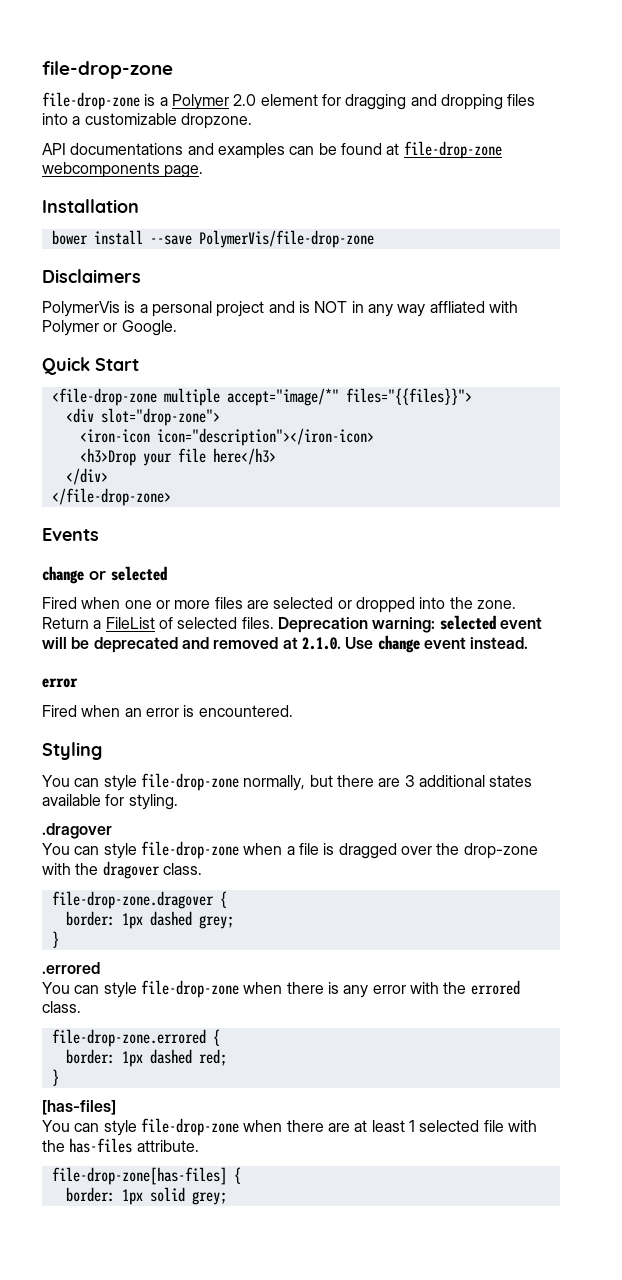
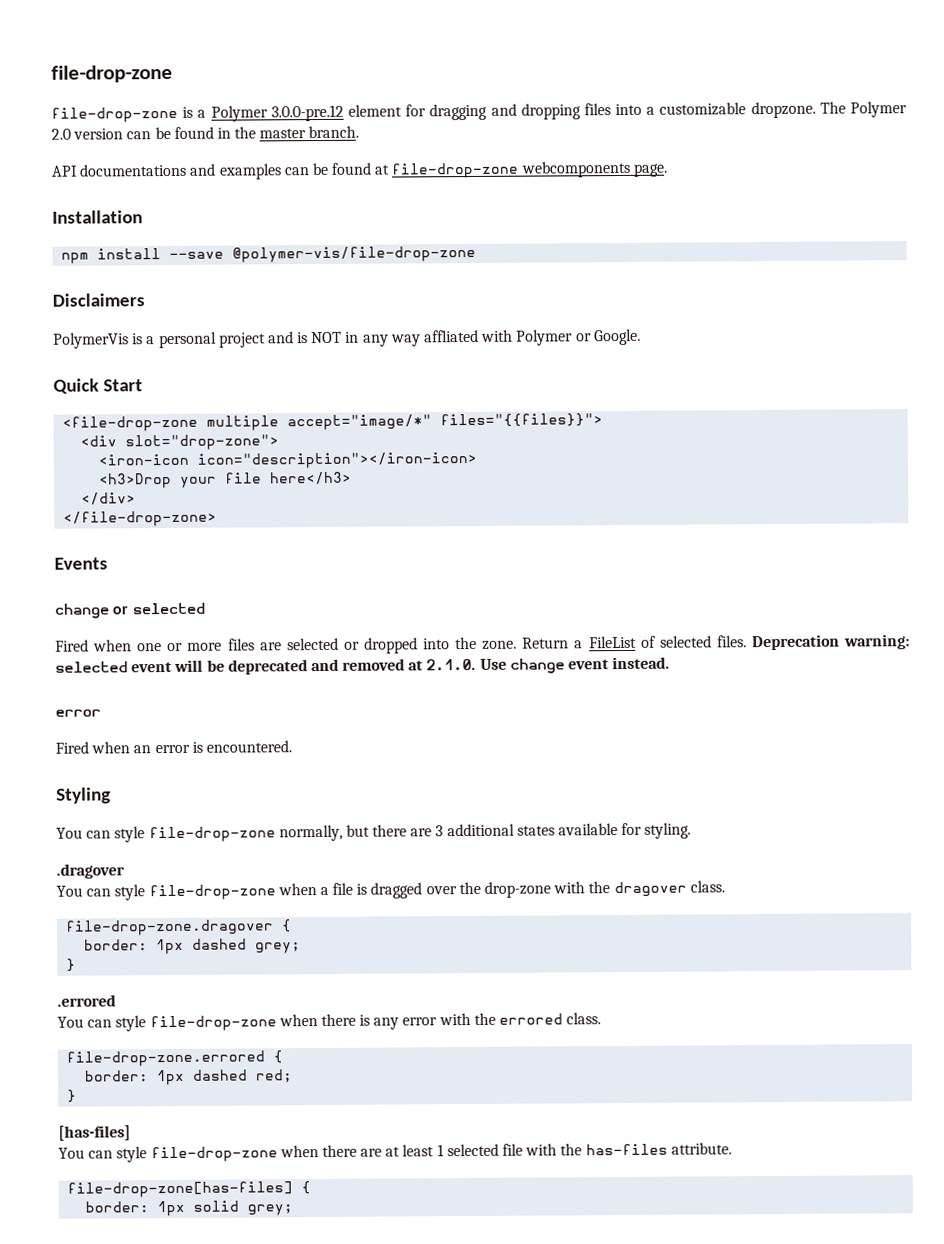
[233,94,257,106] 2.0 -> [270,104,344,122] 3.0.0-pre.12
(252, 121) none -> [819,101,907,118] [51,125,360,140] The Polymer 2.0 version can be found in the master branch.
[51,230,88,245] bower -> [61,252,90,264] npm
[198,230,374,248] PolymerVis/file-drop-zone -> [232,245,477,263] @polymer-vis/file-drop-zone

